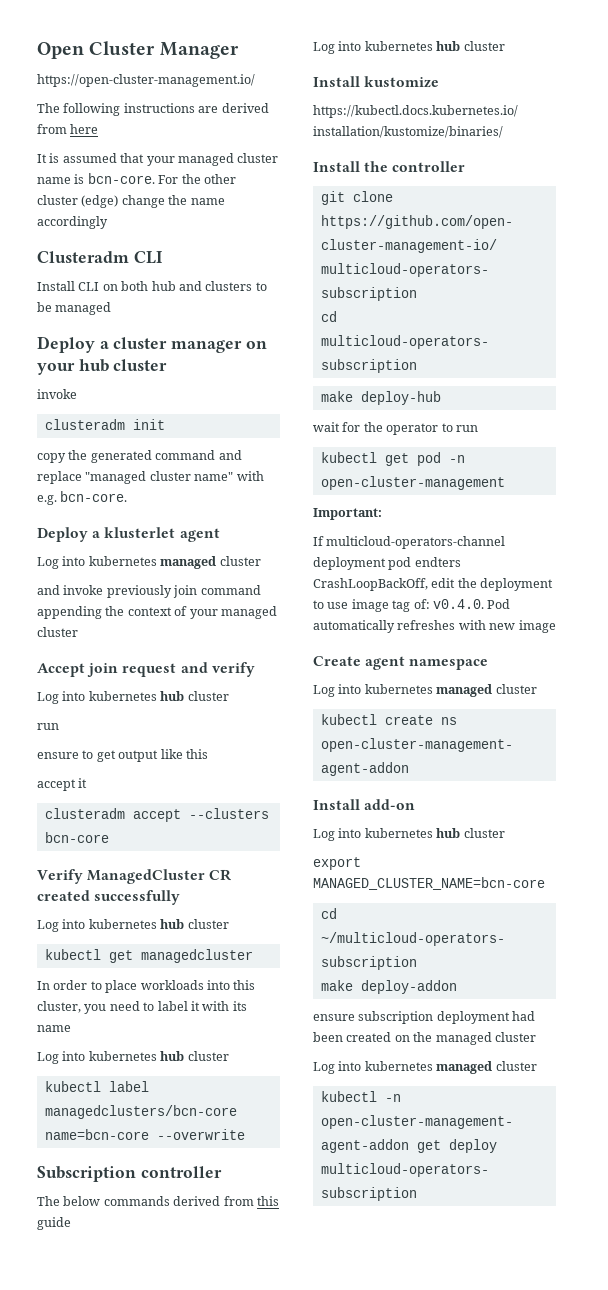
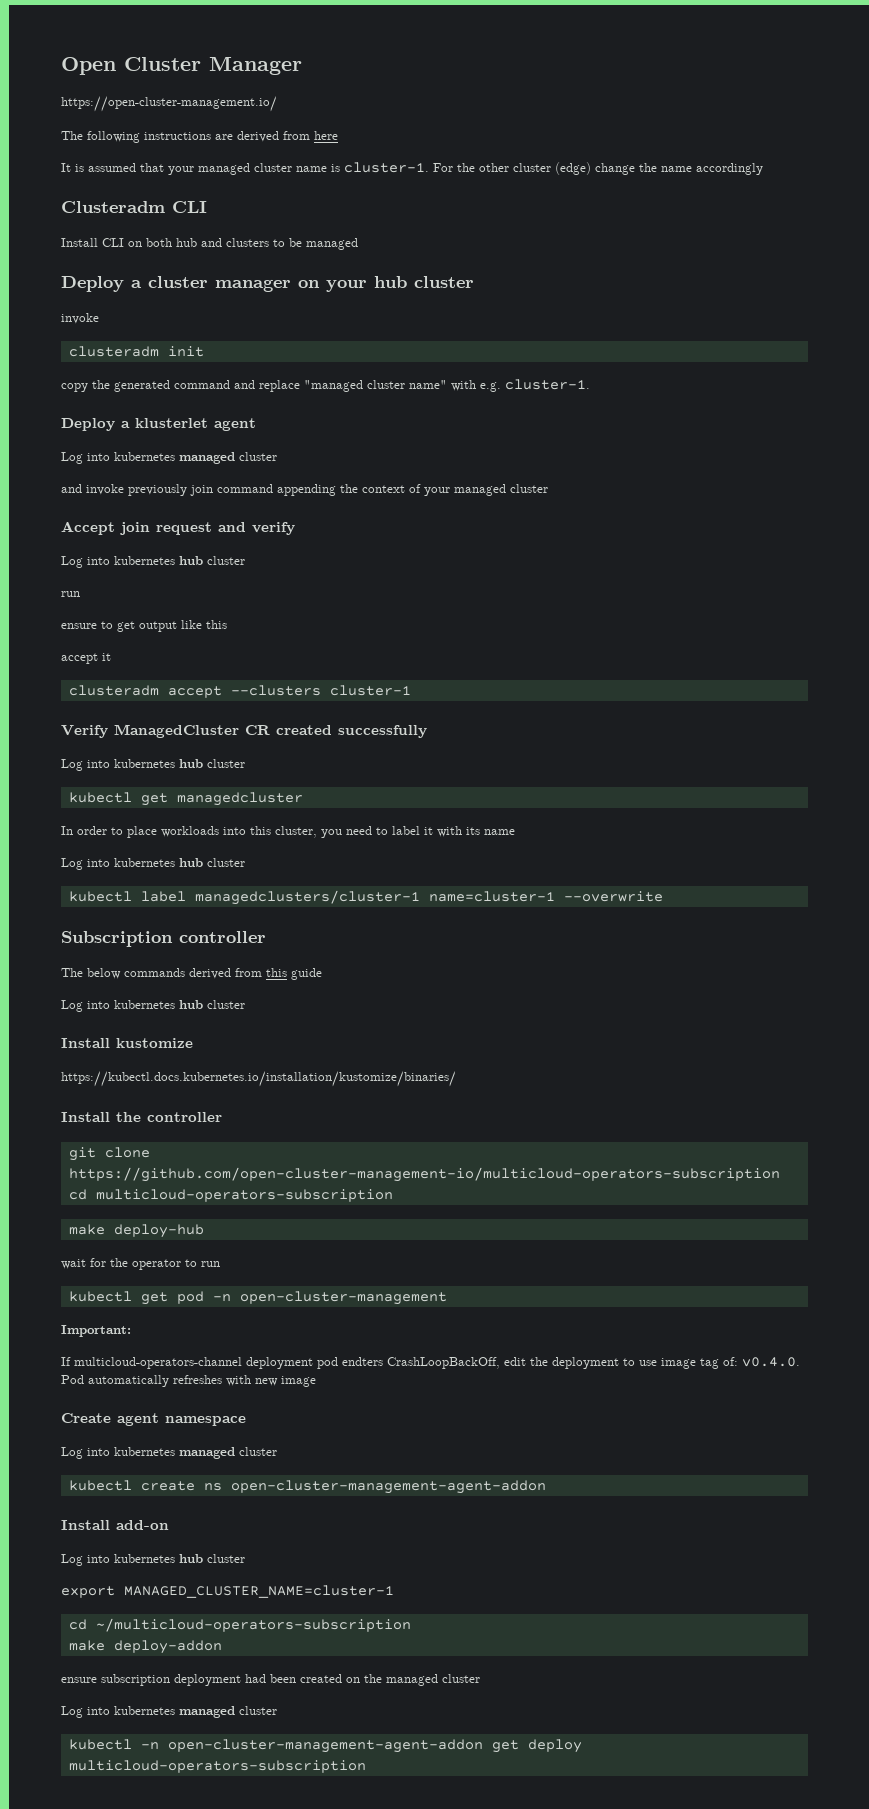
[87,173,155,184] bcn-core. -> [344,162,429,173] cluster-1.
[60,491,128,502] bcn-core. -> [505,379,590,390] cluster-1.
[44,832,109,843] bcn-core -> [329,685,411,696] cluster-1
[44,1105,237,1119] [44,1129,149,1140] managedclusters/bcn-core name=bcn-core -> [194,890,555,905] managedclusters/cluster-1 name=cluster-1
[313,877,545,890] MANAGED_CLUSTER_NAME=bcn-core -> [124,1585,394,1598] MANAGED_CLUSTER_NAME=cluster-1

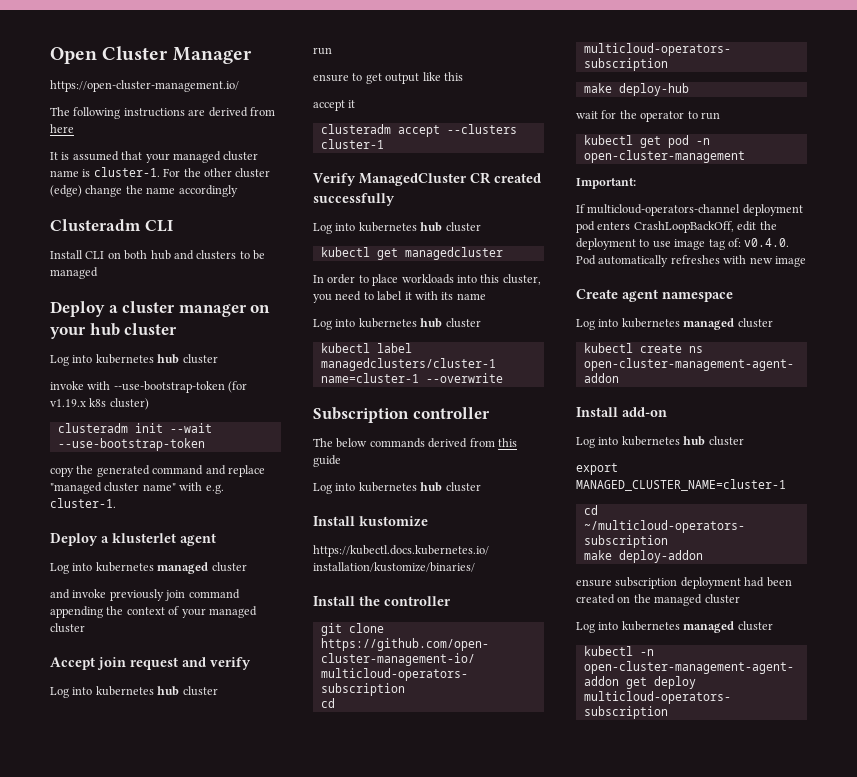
[61,313,99,324] invoke -> [50,354,218,366] [50,381,248,393] [50,398,149,410] Log into kubernetes hub cluster // invoke with --use-bootstrap-token (for v1.19.x k8s cluster)
(204, 351) none -> [169,423,212,433] [57,438,205,451] --wait --use-bootstrap-token
[342,1357,383,1366] endters -> [597,222,631,230] enters

